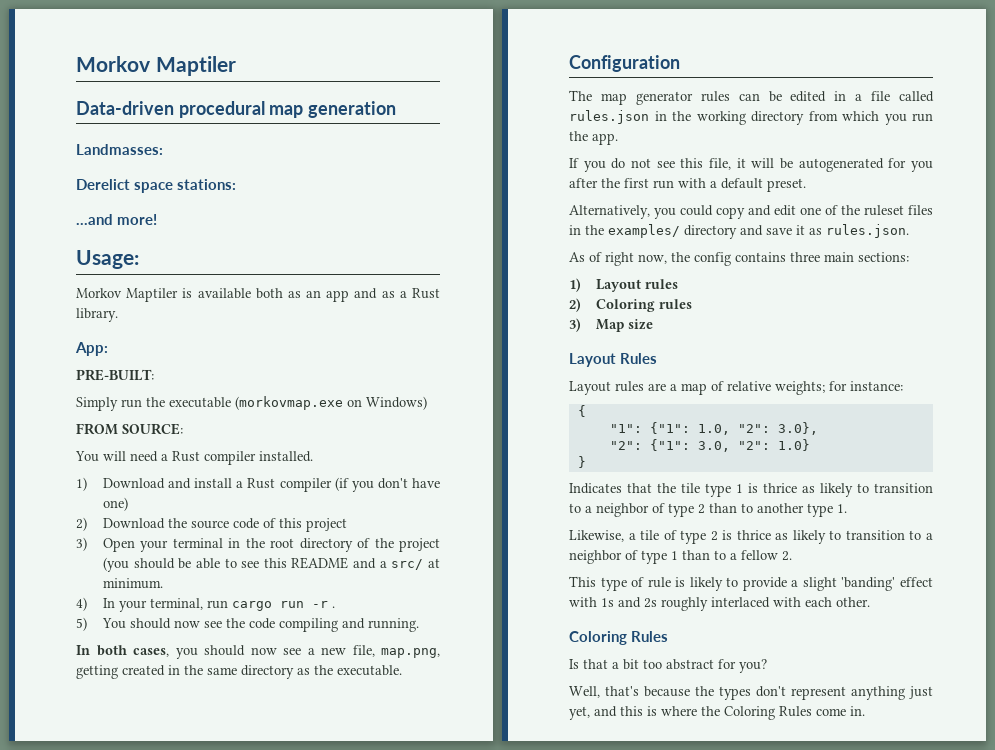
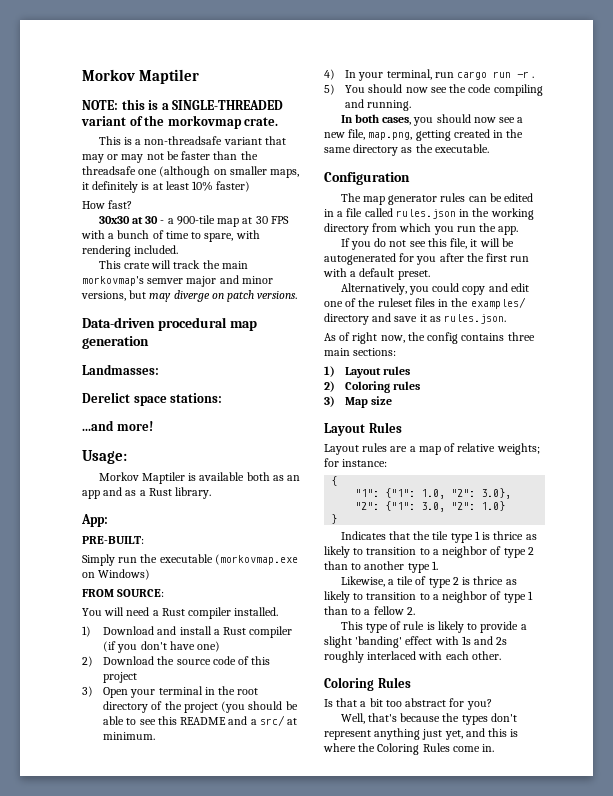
[76,56,236,76] Morkov Maptiler -> [82,69,200,84] [82,99,284,110] [81,115,279,129] [98,136,286,145] [82,151,258,163] [82,166,300,178] [82,181,251,193] [82,200,133,209] [98,215,289,227] [81,230,260,242] [82,245,179,257] [98,260,248,269] [82,275,273,287] [81,290,298,302] Morkov Maptiler // NOTE: this is a SINGLE-THREADED variant of the morkovmap crate. // This is a non-threadsafe variant that may or may not be faster than the threadsafe one (although on smaller maps, it definitely is at least 10% faster) // How fast? // 30x30 at 30 - a 900-tile map at 30 FPS with a bunch of time to spare, with rendering included. // This crate will track the main morkovmap's semver major and minor versions, but may diverge on patch versions.

